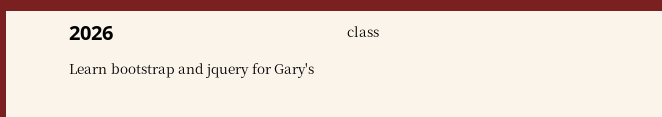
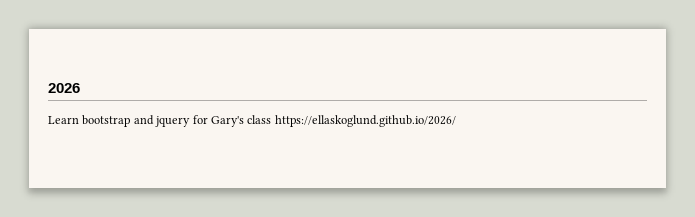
(379, 31) none -> [274,115,456,127] https://ellaskoglund.github.io/2026/

